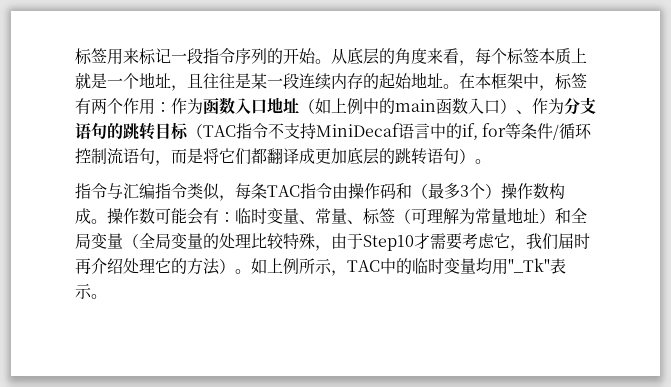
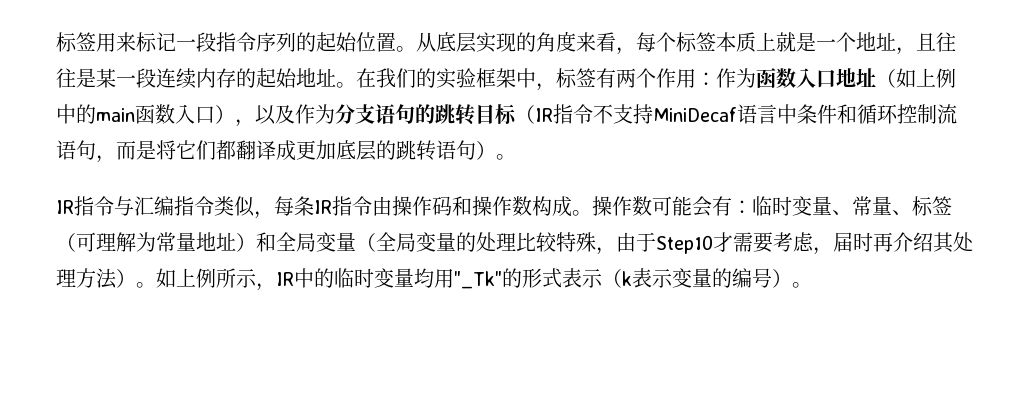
[283,48,316,64] 开始 -> [316,32,396,52] 起始位置
(379, 56) none -> [476,32,516,53] 实现
[475,73,491,89] 本 -> [376,68,476,89] 我们的实验
[516,110,532,114] 、 -> [235,105,295,127] ，以及
[203,125,236,137] TAC -> [535,108,553,122] IR
[446,123,560,140] 的if, for等条件/ -> [797,104,857,124] 条件和
(491, 161) none -> [56,200,74,214] IR
[267,185,300,197] TAC -> [314,200,332,214] IR
[412,183,501,199] （最多3个） -> (472, 206) none
[494,233,558,251] 它，我们 -> [813,247,833,255] ，
[123,258,187,274] 处理它的 -> [933,232,973,253] [56,269,76,287] 其处理
[347,260,380,272] TAC -> [276,272,294,286] IR
[550,258,566,274] [75,283,92,299] 表示 -> [502,268,792,288] 的形式表示（k表示变量的编号）

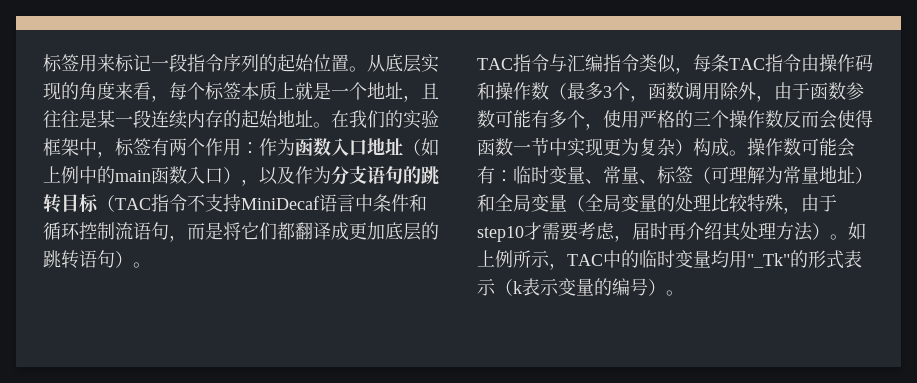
[535,108,553,122] IR -> [115,198,151,210] TAC
[56,200,74,214] IR -> [477,58,513,70] TAC
[314,200,332,214] IR -> [729,58,765,70] TAC
(532, 206) none -> [549,82,864,102] [477,110,873,130] [477,138,693,157] （最多3个，函数调用除外，由于函数参数可能有多个，使用严格的三个操作数反而会使得函数一节中实现更为复杂）
[656,235,713,254] Step10 -> [477,226,524,242] step10
[276,272,294,286] IR -> [567,254,603,266] TAC

